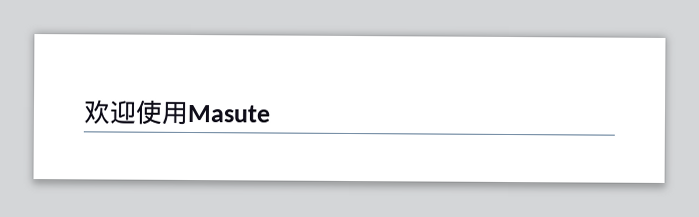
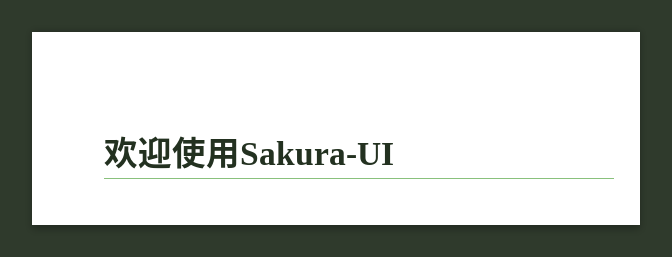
[187,104,271,123] Masute -> [240,141,394,165] Sakura-UI

